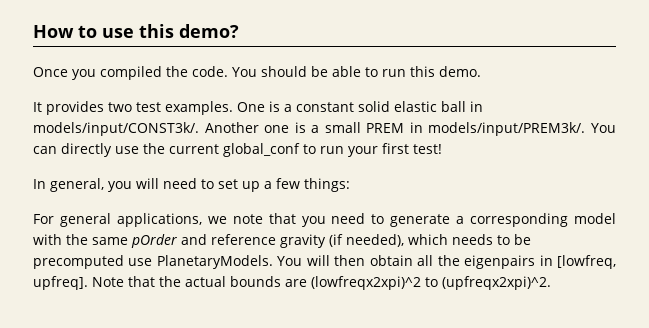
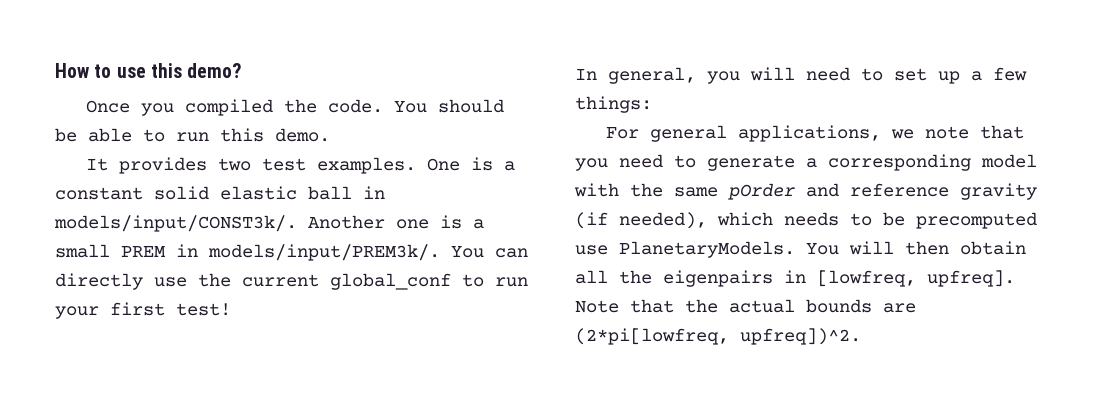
[311,276,551,290] (lowfreqx2xpi)^2 to (upfreqx2xpi)^2. -> [575,328,861,345] (2*pi[lowfreq, upfreq])^2.

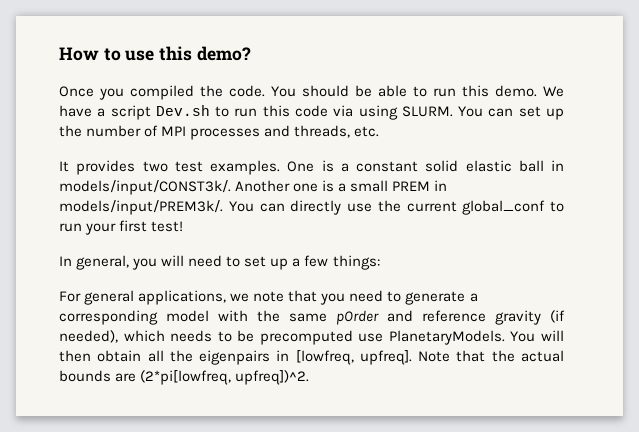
(330, 135) none -> [543,86,564,97] [59,105,564,120] [59,125,380,140] We have a script Dev.sh to run this code via using SLURM. You can set up the number of MPI processes and threads, etc.

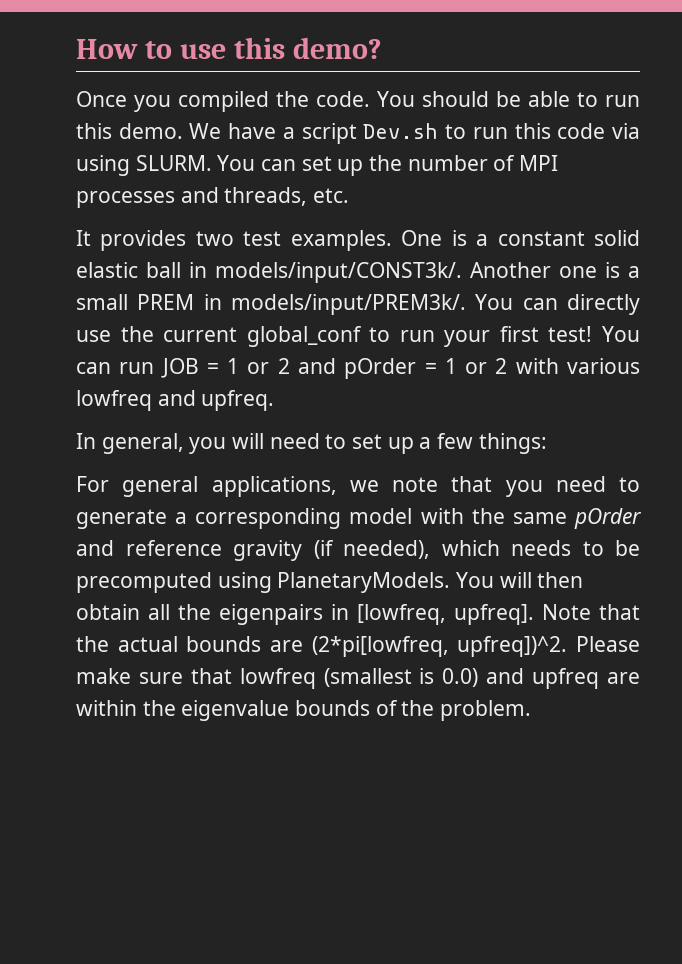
(184, 226) none -> [601,326,640,342] [76,358,640,379] [76,390,275,411] You can run JOB = 1 or 2 and pOrder = 1 or 2 with various lowfreq and upfreq.
[358,333,384,342] use -> [217,572,272,593] using
(310, 377) none -> [576,636,640,652] [76,668,641,689] [76,700,532,721] Please make sure that lowfreq (smallest is 0.0) and upfreq are within the eigenvalue bounds of the problem.

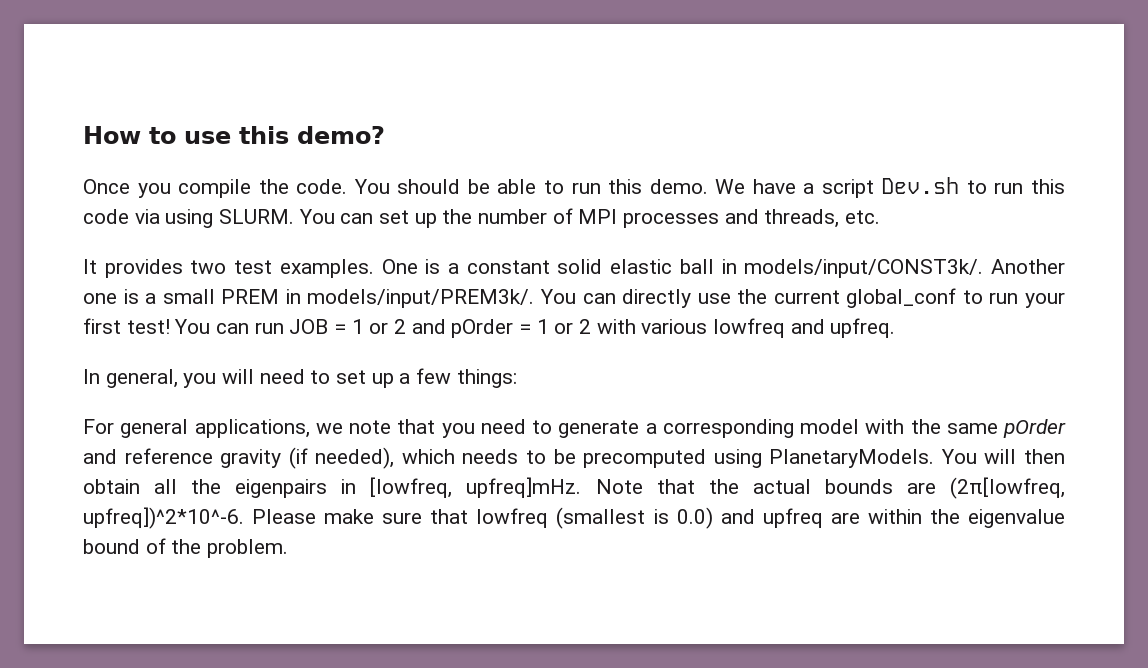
[178,91,269,112] compiled -> [178,179,252,198] compile
[454,604,534,625] upfreq]. -> [466,477,582,498] upfreq]mHz.
[311,636,568,657] (2*pi[lowfreq, upfreq])^2. -> [950,477,1065,499] [83,507,244,529] (2π[lowfreq, upfreq])^2*10^-6.
[295,700,371,716] bounds -> [83,539,140,554] bound

